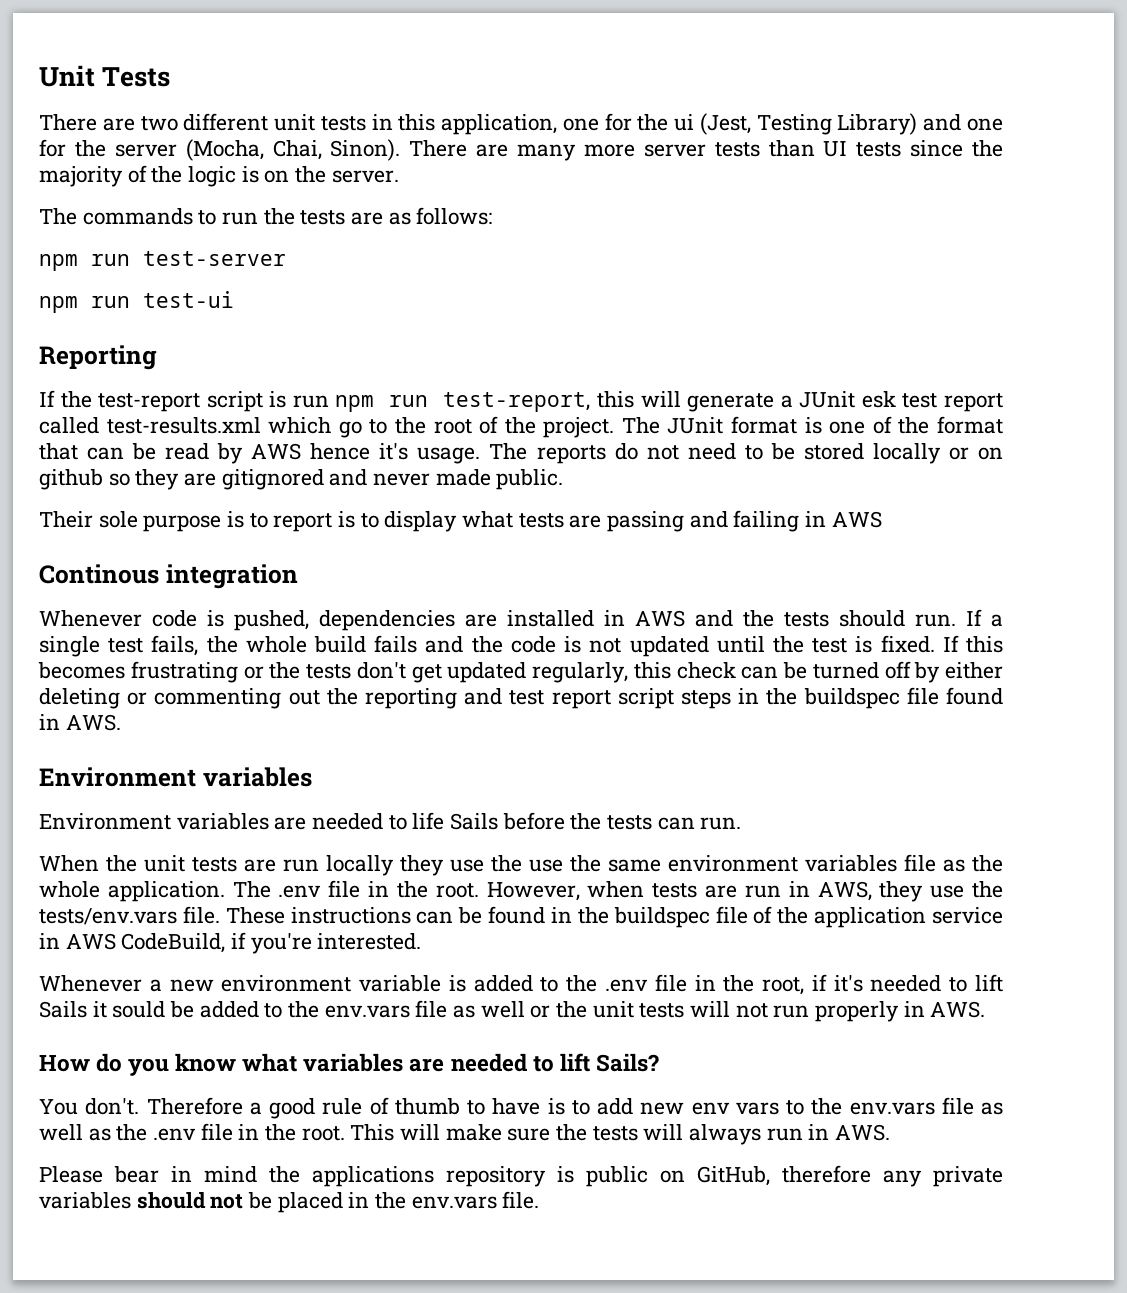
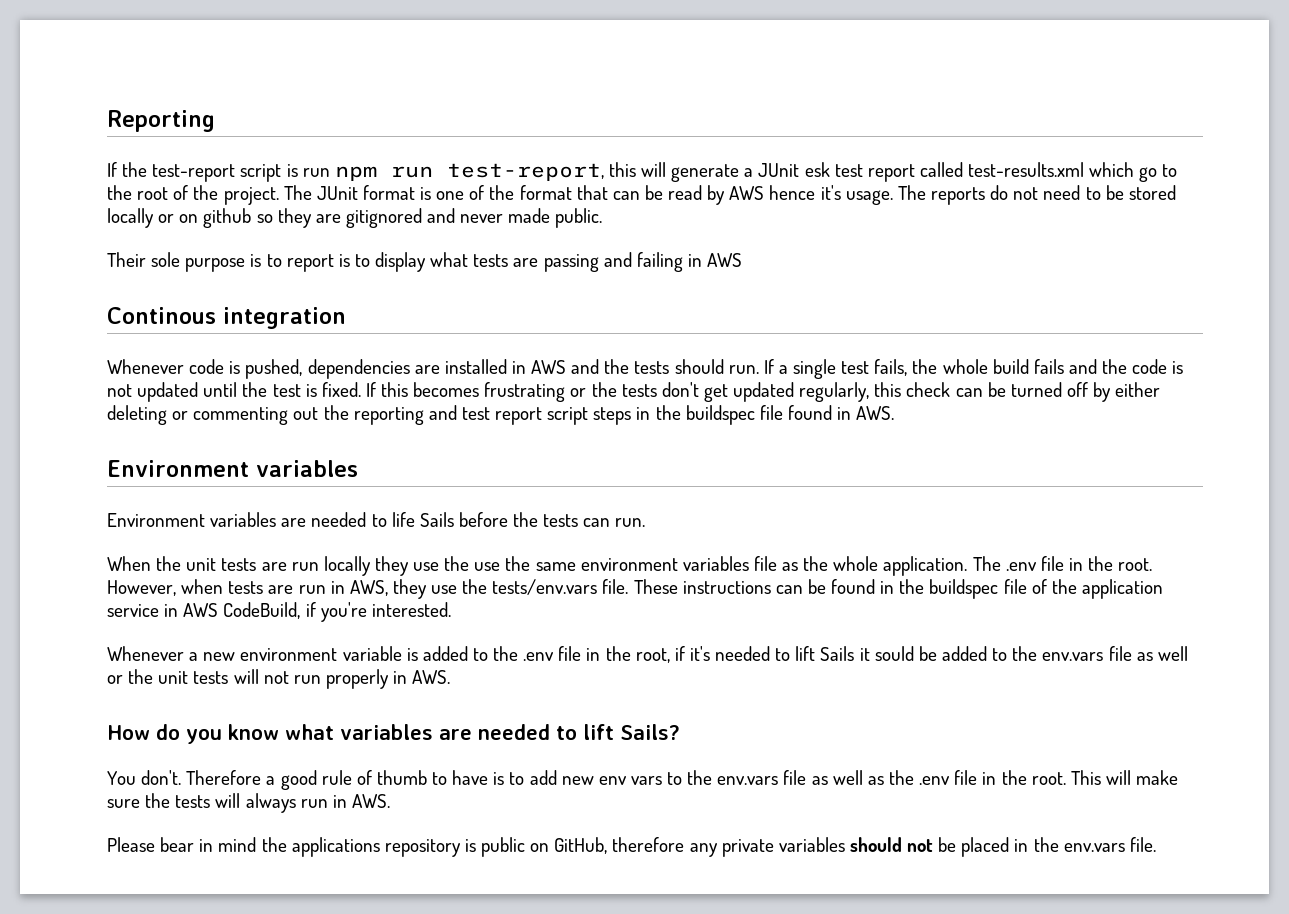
[39,65,171,87] [39,113,1003,135] [39,139,1003,161] [39,165,399,187] [39,207,493,225] [39,251,286,271] [39,291,234,313] Unit Tests // There are two different unit tests in this application, one for the ui (Jest, Testing Library) and one for the server (Mocha, Chai, Sinon). There are many more server tests than UI tests since the majority of the logic is on the server. // The commands to run the tests are as follows: // npm run test-server // npm run test-ui // -> (107, 121) none

